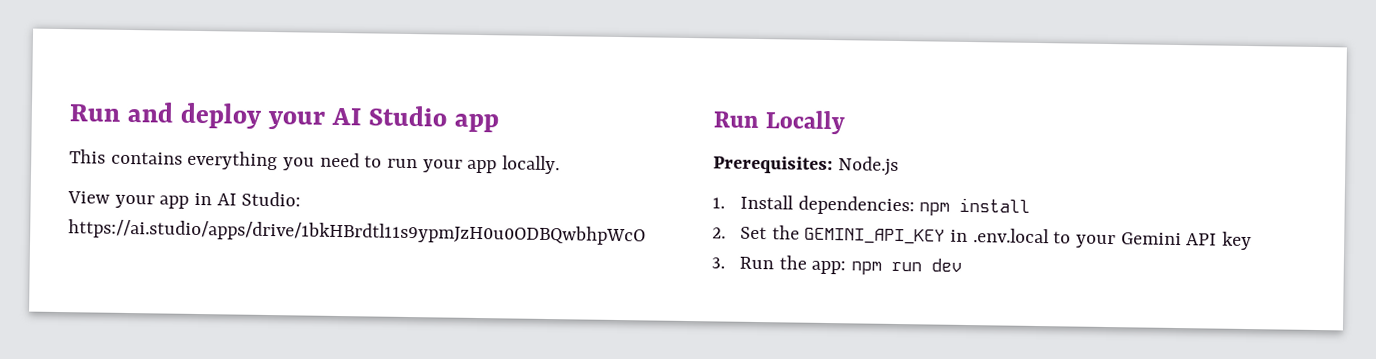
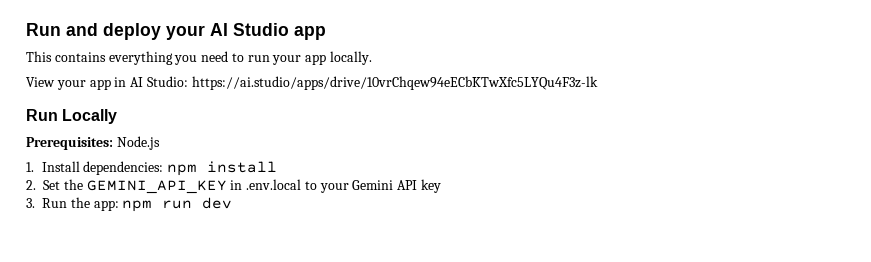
[68,219,646,246] https://ai.studio/apps/drive/1bkHBrdtl11s9ypmJzH0u0ODBQwbhpWcO -> [191,76,598,90] https://ai.studio/apps/drive/10vrChqew94eECbKTwXfc5LYQu4F3z-lk

